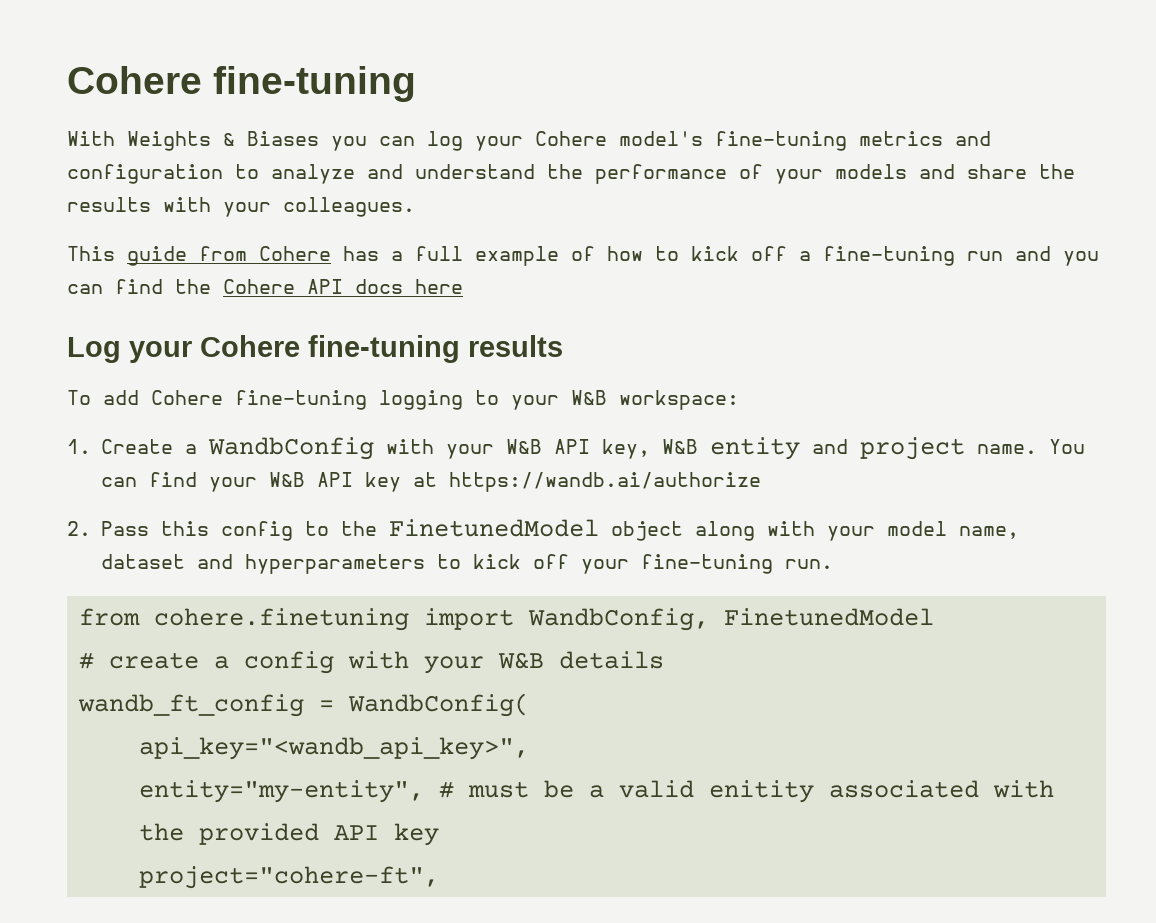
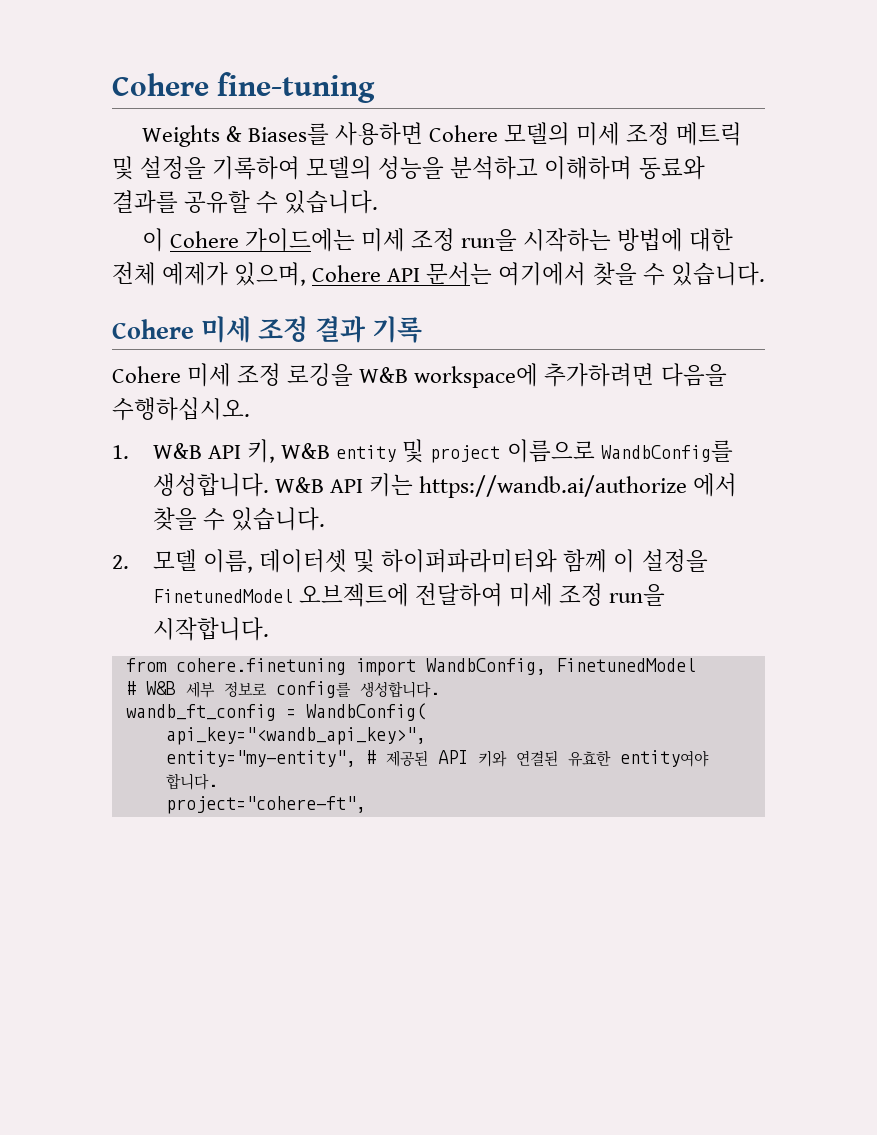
[67,131,115,146] With -> (376, 87) none
[247,131,991,151] [67,164,1075,184] [67,197,415,217] [67,246,1099,266] [67,279,463,294] [67,335,563,363] [67,390,739,410] [67,437,650,460] Biases you can log your Cohere model's fine-tuning metrics and configuration to analyze and understand the performance of your models and share the results with your colleagues. // This guide from Cohere has a full example of how to kick off a fine-tuning run and you can find the Cohere API docs here // Log your Cohere fine-tuning results // To add Cohere fine-tuning logging to your W&B workspace: // 1. Create a WandbConfig with your W&B API key, -> [247,122,743,146] [112,156,705,180] [112,190,379,214] [141,228,734,252] [112,262,765,286] [112,316,423,343] [112,363,727,388] [112,397,250,421] [112,439,276,463] Biases를 사용하면 Cohere 모델의 미세 조정 메트릭 및 설정을 기록하여 모델의 성능을 분석하고 이해하며 동료와 결과를 공유할 수 있습니다. // 이 Cohere 가이드에는 미세 조정 run을 시작하는 방법에 대한 전체 예제가 있으며, Cohere API 문서는 여기에서 찾을 수 있습니다. // Cohere 미세 조정 결과 기록 // Cohere 미세 조정 로깅을 W&B workspace에 추가하려면 다음을 수행하십시오. // 1. W&B API 키,
[811,437,1085,460] [100,472,761,492] [67,519,1019,541] [100,554,833,574] and project name. You can find your W&B API key at https://wandb.ai/authorize // 2. Pass this config to the FinetunedModel object along with your model name, dataset and hyperparameters to kick off your fine-tuning run. -> [402,439,733,463] [152,473,738,498] [152,507,326,531] [112,549,708,573] [152,583,666,607] [152,617,269,641] 및 project 이름으로 WandbConfig를 생성합니다. W&B API 키는 https://wandb.ai/authorize 에서 찾을 수 있습니다. // 2. 모델 이름, 데이터셋 및 하이퍼파라미터와 함께 이 설정을 FinetunedModel 오브젝트에 전달하여 미세 조정 run을 시작합니다.
[108,651,664,674] create a config with your W&B details -> [145,681,440,698] W&B 세부 정보로 config를 생성합니다.
[467,780,1054,803] [138,823,439,846] must be a valid enitity associated with the provided API key -> [385,750,709,767] [165,773,218,790] 제공된 API 키와 연결된 유효한 entity여야 합니다.

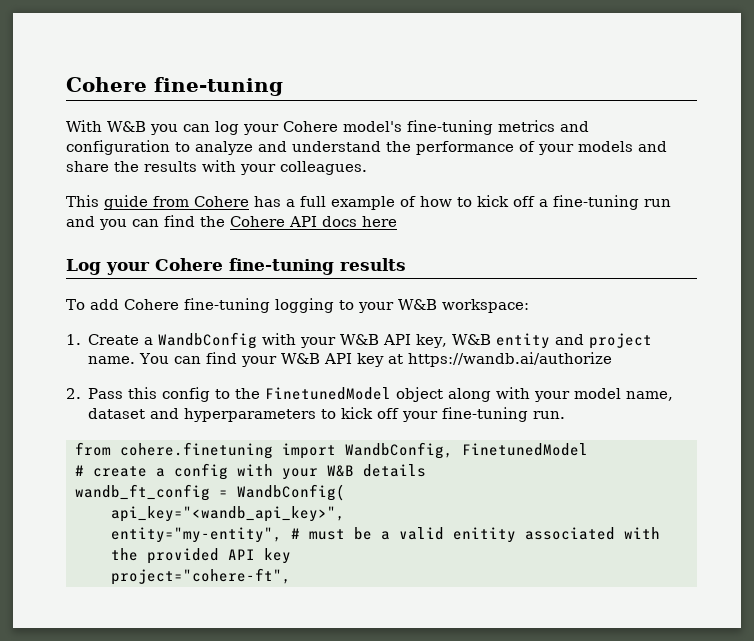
[141,122,743,147] [112,156,705,180] [112,190,379,214] [141,228,734,252] [112,262,765,286] [112,316,423,343] [112,363,727,388] [112,397,250,421] [112,439,276,463] Weights & Biases를 사용하면 Cohere 모델의 미세 조정 메트릭 및 설정을 기록하여 모델의 성능을 분석하고 이해하며 동료와 결과를 공유할 수 있습니다. // 이 Cohere 가이드에는 미세 조정 run을 시작하는 방법에 대한 전체 예제가 있으며, Cohere API 문서는 여기에서 찾을 수 있습니다. // Cohere 미세 조정 결과 기록 // Cohere 미세 조정 로깅을 W&B workspace에 추가하려면 다음을 수행하십시오. // 1. W&B API 키, -> [66,120,589,135] [66,140,667,155] [66,160,367,175] [66,195,671,210] [66,215,397,230] [66,258,406,275] [66,298,529,313] [66,332,448,349] With W&B you can log your Cohere model's fine-tuning metrics and configuration to analyze and understand the performance of your models and share the results with your colleagues. // This guide from Cohere has a full example of how to kick off a fine-tuning run and you can find the Cohere API docs here // Log your Cohere fine-tuning results // To add Cohere fine-tuning logging to your W&B workspace: // 1. Create a WandbConfig with your W&B API key,
[402,439,733,463] [152,473,738,498] [152,507,326,531] [112,549,708,573] [152,583,666,607] [152,617,269,641] 및 project 이름으로 WandbConfig를 생성합니다. W&B API 키는 https://wandb.ai/authorize 에서 찾을 수 있습니다. // 2. 모델 이름, 데이터셋 및 하이퍼파라미터와 함께 이 설정을 FinetunedModel 오브젝트에 전달하여 미세 조정 run을 시작합니다. -> [555,333,653,349] [88,352,613,367] [66,387,674,402] [88,407,566,422] and project name. You can find your W&B API key at https://wandb.ai/authorize // 2. Pass this config to the FinetunedModel object along with your model name, dataset and hyperparameters to kick off your fine-tuning run.
[145,681,440,698] W&B 세부 정보로 config를 생성합니다. -> [92,463,426,480] create a config with your W&B details
[385,750,709,767] [165,773,218,790] 제공된 API 키와 연결된 유효한 entity여야 합니다. -> [308,527,660,543] [110,548,291,564] must be a valid enitity associated with the provided API key

